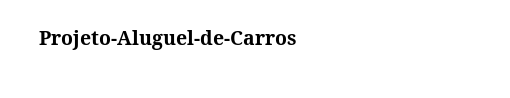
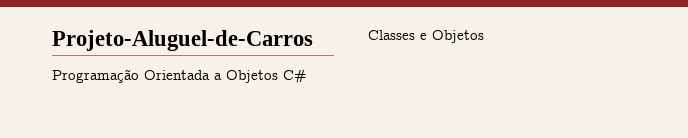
(297, 40) none -> [52,69,307,83] [368,30,484,43] // Programação Orientada a Objetos C# Classes e Objetos

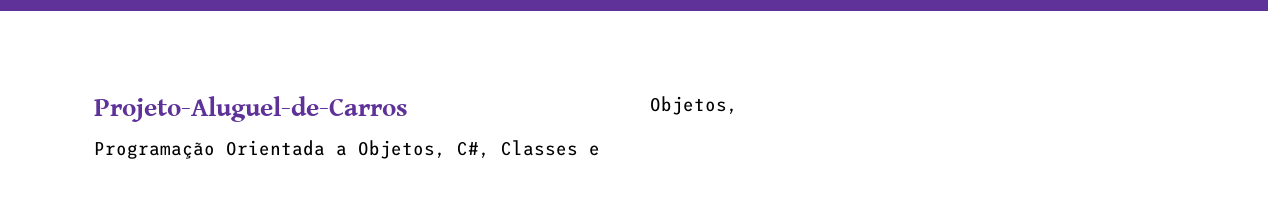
[226,69,307,83] Objetos C# -> [358,140,490,159] Objetos, C#,
[432,30,484,43] Objetos -> [650,96,738,115] Objetos,

